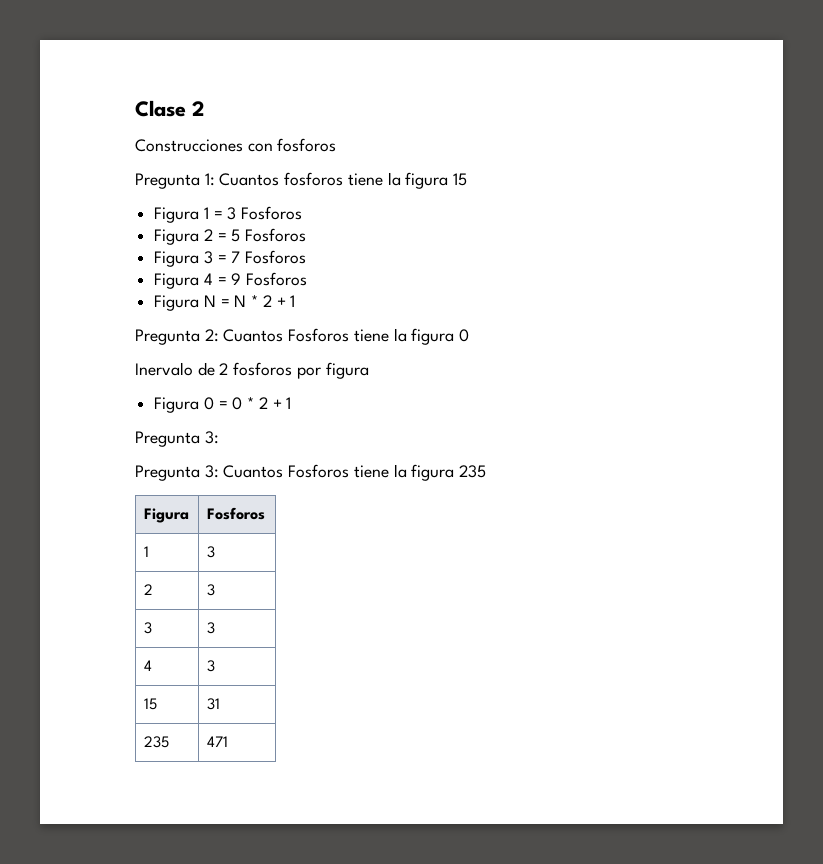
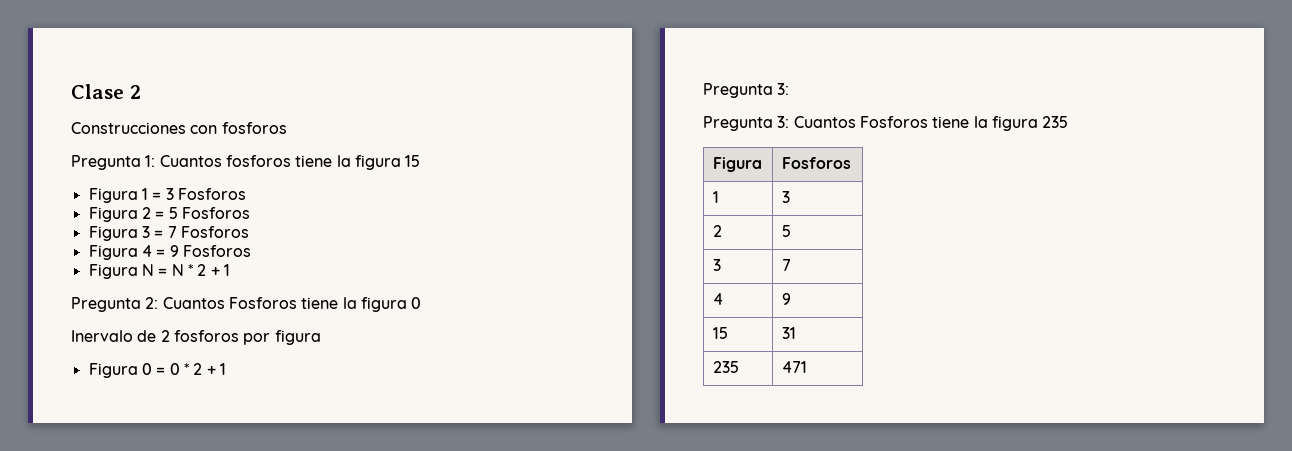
[206,584,215,596] 3 -> [781,225,791,237] 5
[206,622,215,634] 3 -> [781,259,791,271] 7
[206,660,215,672] 3 -> [781,293,791,305] 9

